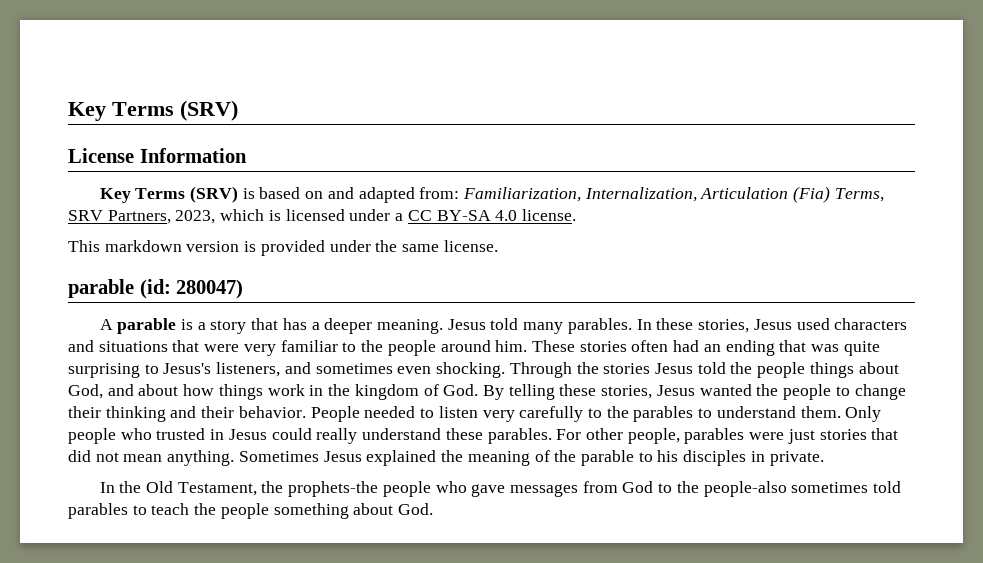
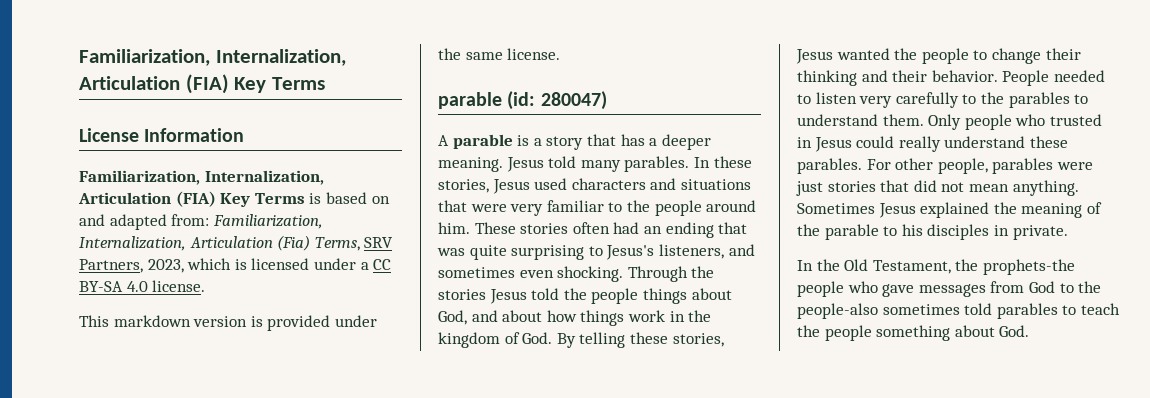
[68,100,238,121] Key Terms (SRV) -> [79,49,346,66] [79,74,325,94] Familiarization, Internalization, Articulation (FIA) Key Terms
[99,186,238,203] Key Terms (SRV) -> [79,170,324,185] [78,191,305,207] Familiarization, Internalization, Articulation (FIA) Key Terms

